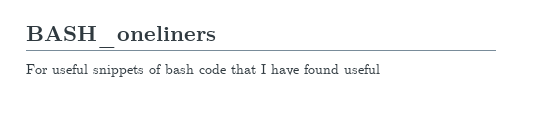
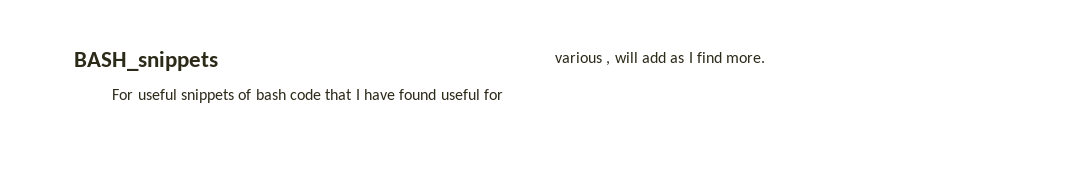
[26,26,216,48] BASH_oneliners -> [74,51,218,71] BASH_snippets
(380, 69) none -> [483,89,503,100] [555,52,766,66] for various , will add as I find more.

